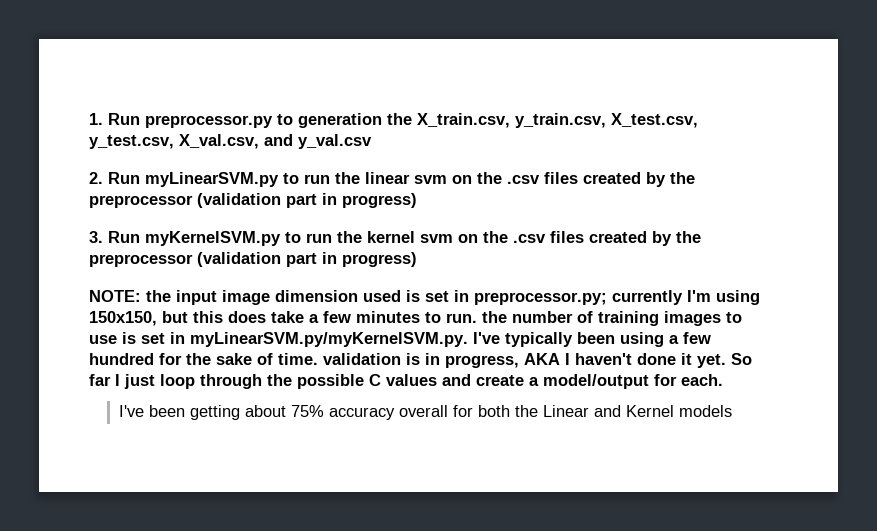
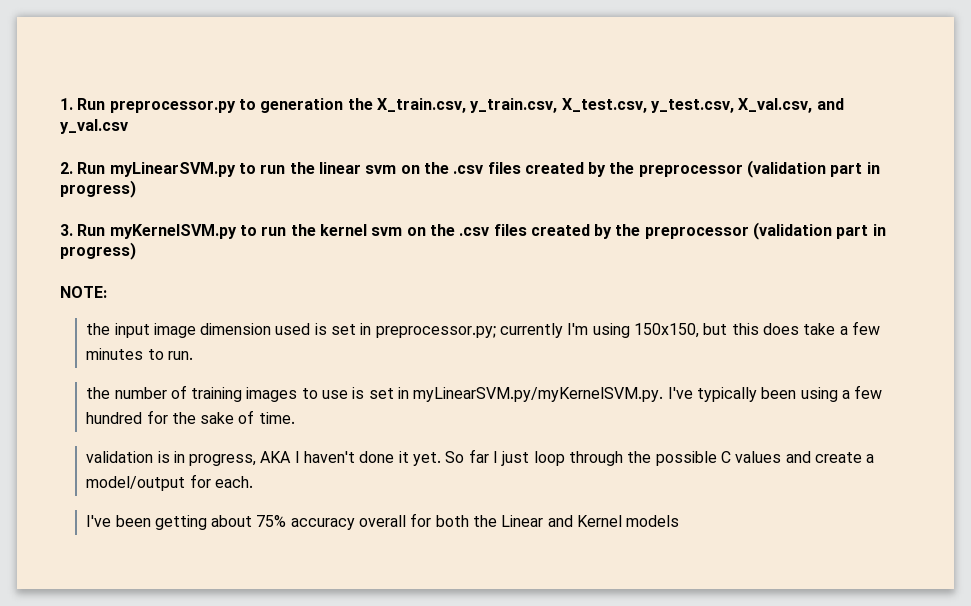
(141, 296) none -> (107, 292) //
(477, 318) none -> (193, 355) //
(318, 359) none -> (295, 418) //

